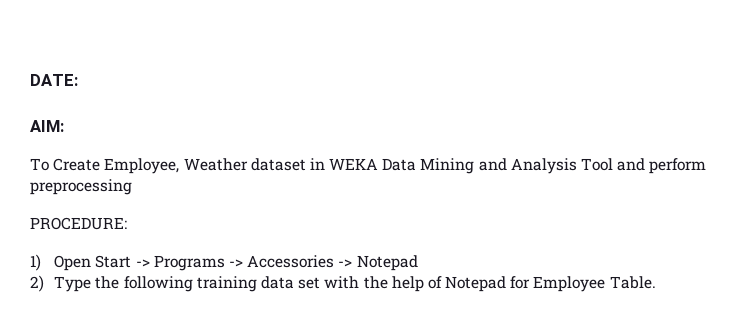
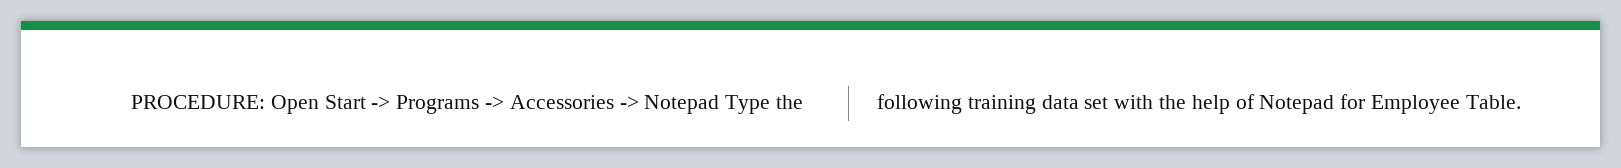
[30,74,78,86] [30,120,64,132] [30,158,707,174] [30,179,132,195] DATE: // AIM: // To Create Employee, Weather dataset in WEKA Data Mining and Analysis Tool and perform preprocessing // -> (131, 102) none
[30,254,41,271] // 1) -> (265, 102) none
[30,275,44,292] // 2) -> (720, 104) none

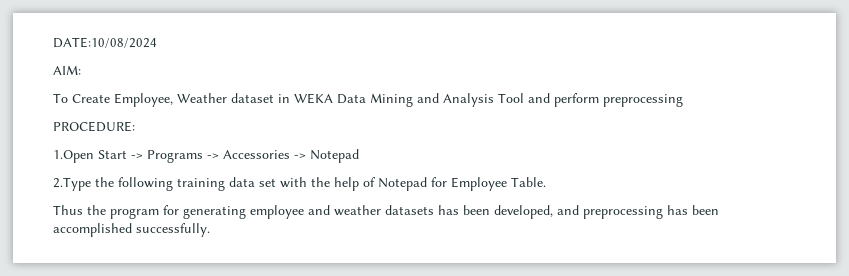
(131, 102) none -> [53,37,157,48] [53,65,81,75] [53,93,683,107] DATE:10/08/2024 // AIM: // To Create Employee, Weather dataset in WEKA Data Mining and Analysis Tool and perform preprocessing //
[270,95,319,114] Open -> [53,150,94,163] // 1.Open
[725,95,771,114] Type -> [53,177,91,191] // 2.Type
(1521, 102) none -> [53,205,719,219] [53,223,210,237] // Thus the program for generating employee and weather datasets has been developed, and preprocessing has been accomplished successfully.

